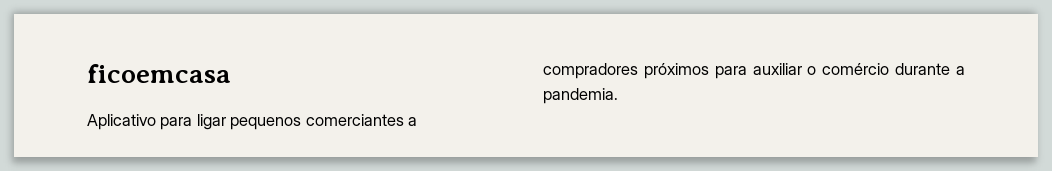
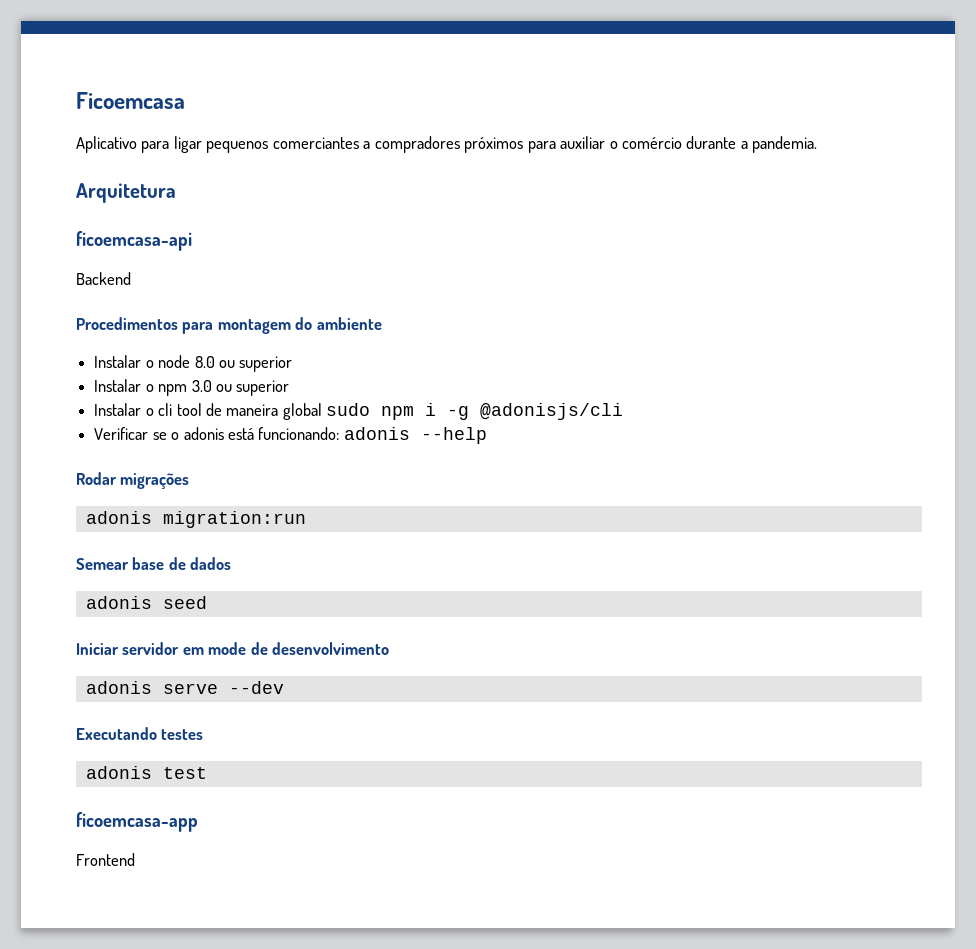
[87,64,231,83] ficoemcasa -> [76,92,185,109] Ficoemcasa
(618, 96) none -> [76,183,176,203] [76,231,192,251] [76,272,131,285] [76,317,382,334] [94,355,293,372] [94,379,290,396] [94,403,624,420] [94,427,487,444] [76,472,190,489] [85,511,306,528] [76,557,232,570] [85,596,207,609] [76,642,390,655] [85,681,284,694] [76,727,204,740] [85,766,207,779] [76,812,198,832] [76,853,135,866] // Arquitetura // ficoemcasa-api // Backend // Procedimentos para montagem do ambiente // Instalar o node 8.0 ou superior // Instalar o npm 3.0 ou superior // Instalar o cli tool de maneira global sudo npm i -g @adonisjs/cli // Verificar se o adonis está funcionando: adonis --help // Rodar migrações // adonis migration:run // Semear base de dados // adonis seed // Iniciar servidor em mode de desenvolvimento // adonis serve --dev // Executando testes // adonis test // ficoemcasa-app // Frontend

